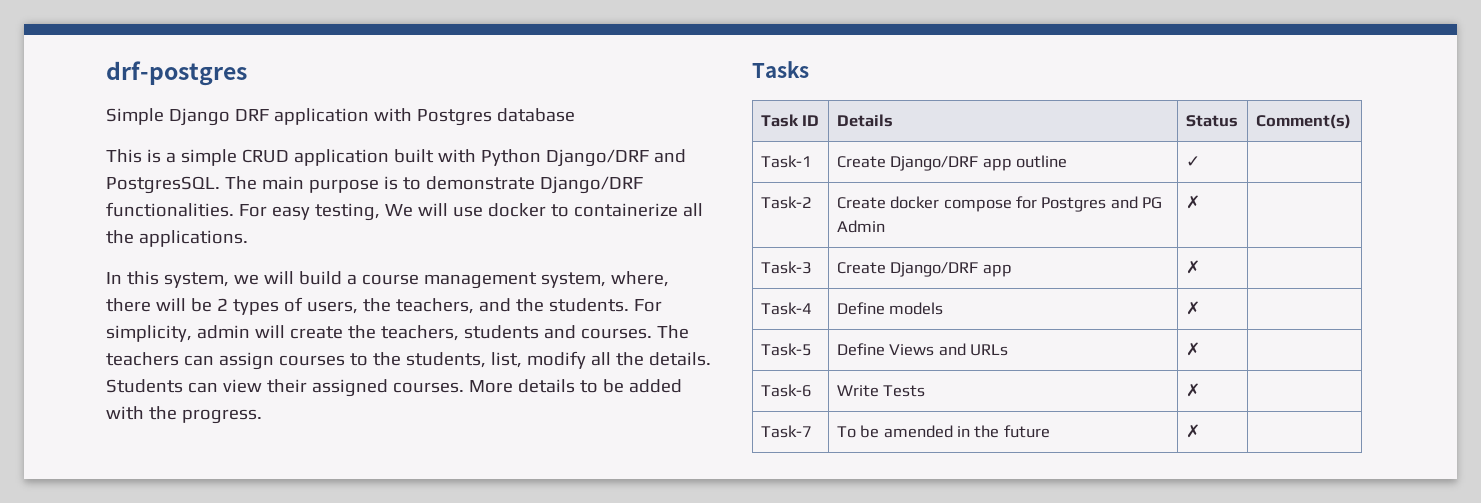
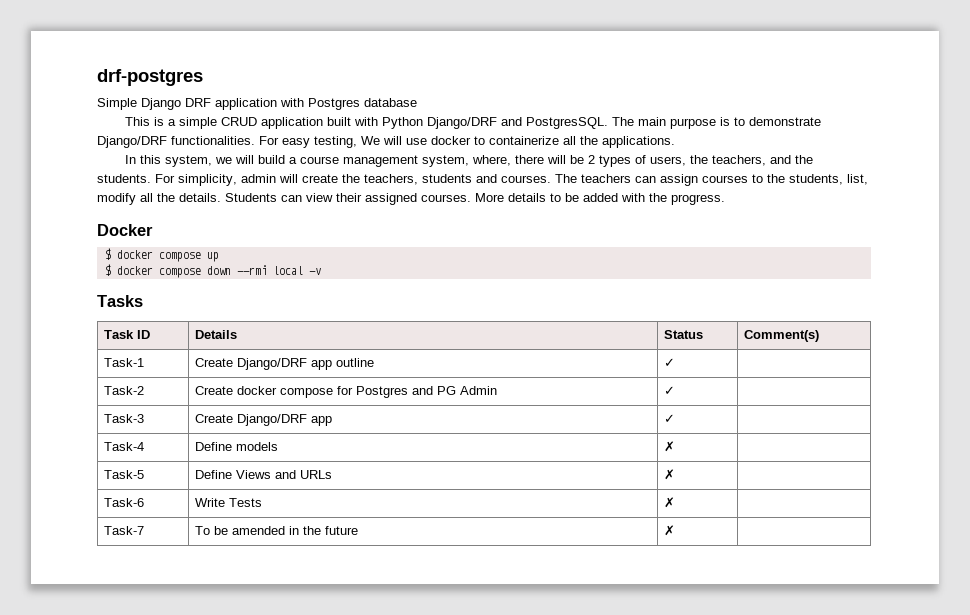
(262, 416) none -> [97,224,153,236] [104,248,219,262] [104,264,321,278] // Docker // $ docker compose up // $ docker compose down --rmi local -v
[1185,195,1200,209] ✗ -> [664,386,676,395] ✓
[1185,260,1200,274] ✗ -> [664,414,676,423] ✓

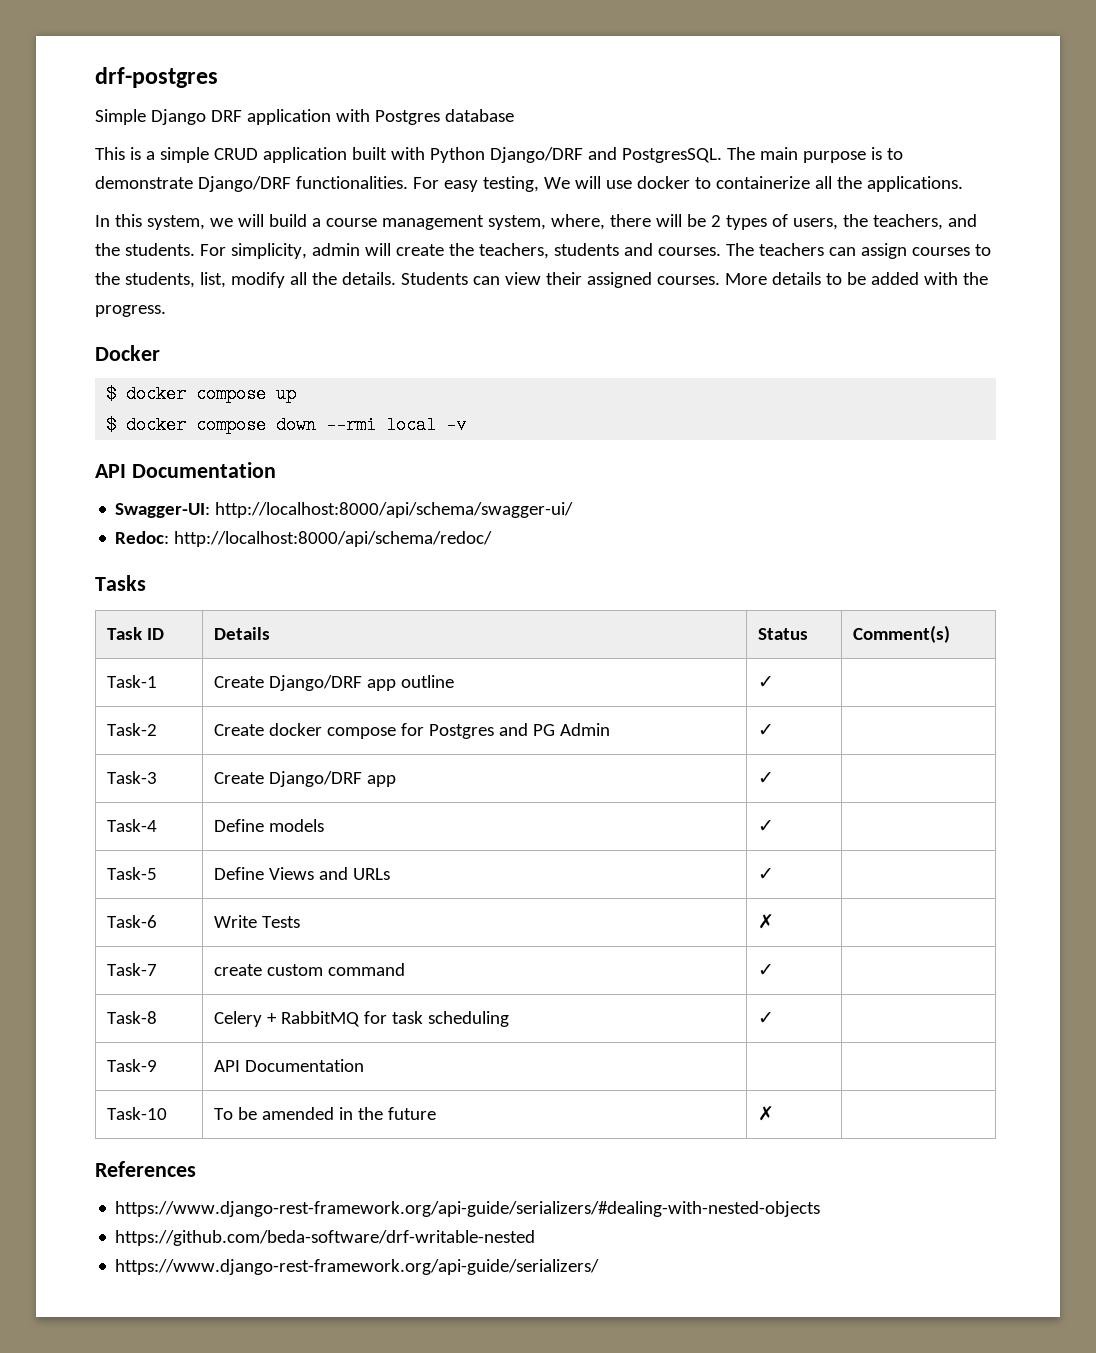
(321, 271) none -> [95,462,276,478] [115,502,574,518] [115,531,493,547] // API Documentation // Swagger-UI: http://localhost:8000/api/schema/swagger-ui/ // Redoc: http://localhost:8000/api/schema/redoc/
[664,441,676,452] ✗ -> [757,820,774,832] ✓
[664,469,676,480] ✗ -> [757,868,774,880] ✓
(145, 530) none -> [213,963,405,976] [757,964,774,976] [106,1011,157,1024] [213,1011,509,1027] [757,1012,774,1024] [106,1059,157,1072] [213,1059,364,1072] [106,1107,167,1120] | create custom command | ✓ | // Task-8 | Celery + RabbitMQ for task scheduling | ✓ | // Task-9 | API Documentation | | // Task-10
(676, 530) none -> [95,1161,196,1177] [115,1201,821,1217] [115,1230,536,1246] [115,1259,600,1275] // References // https://www.django-rest-framework.org/api-guide/serializers/#dealing-with-nested-objects // https://github.com/beda-software/drf-writable-nested // https://www.django-rest-framework.org/api-guide/serializers/

